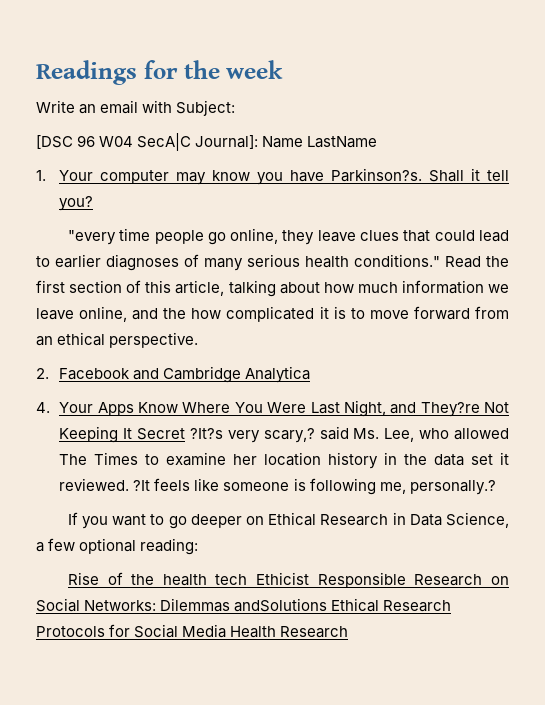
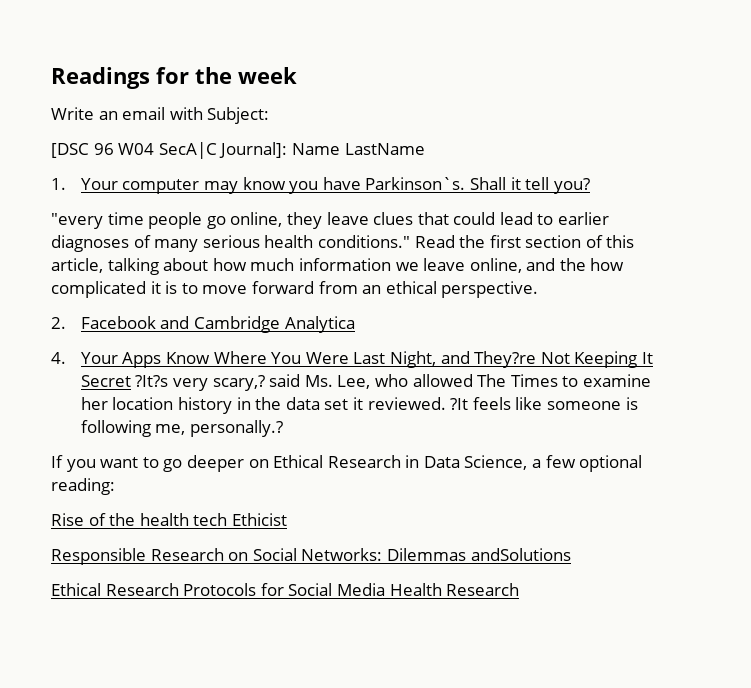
[331,168,423,182] Parkinson?s. -> [365,177,466,190] Parkinson`s.
(310, 578) none -> (287, 519) //
(328, 605) none -> (571, 554) //

